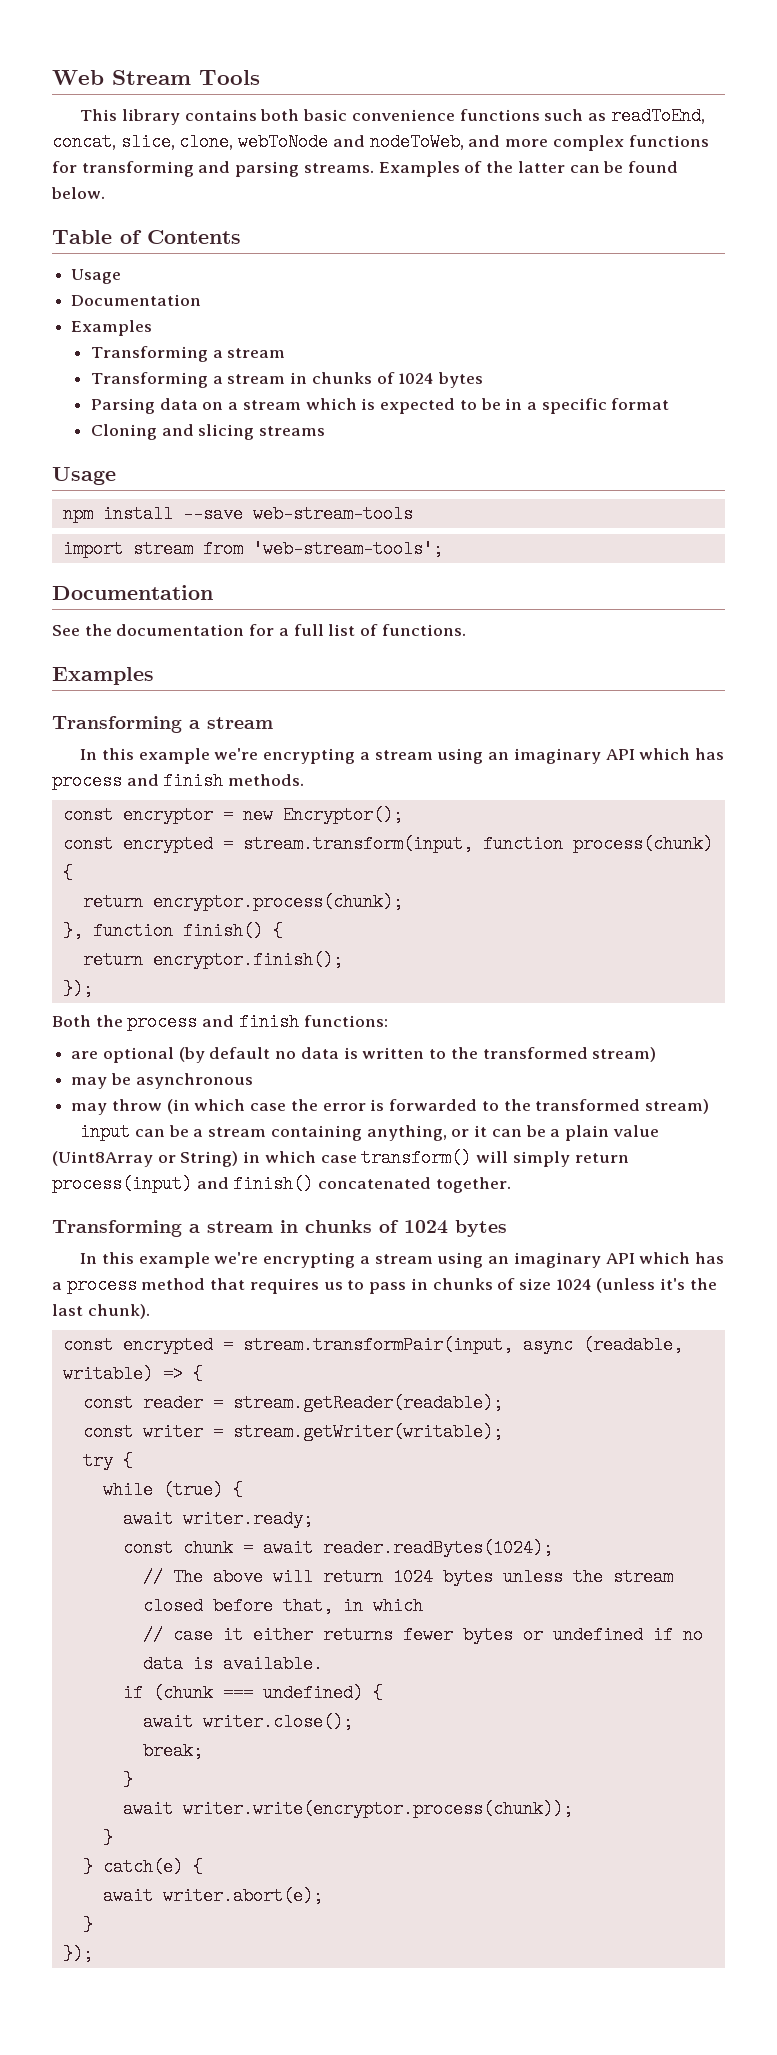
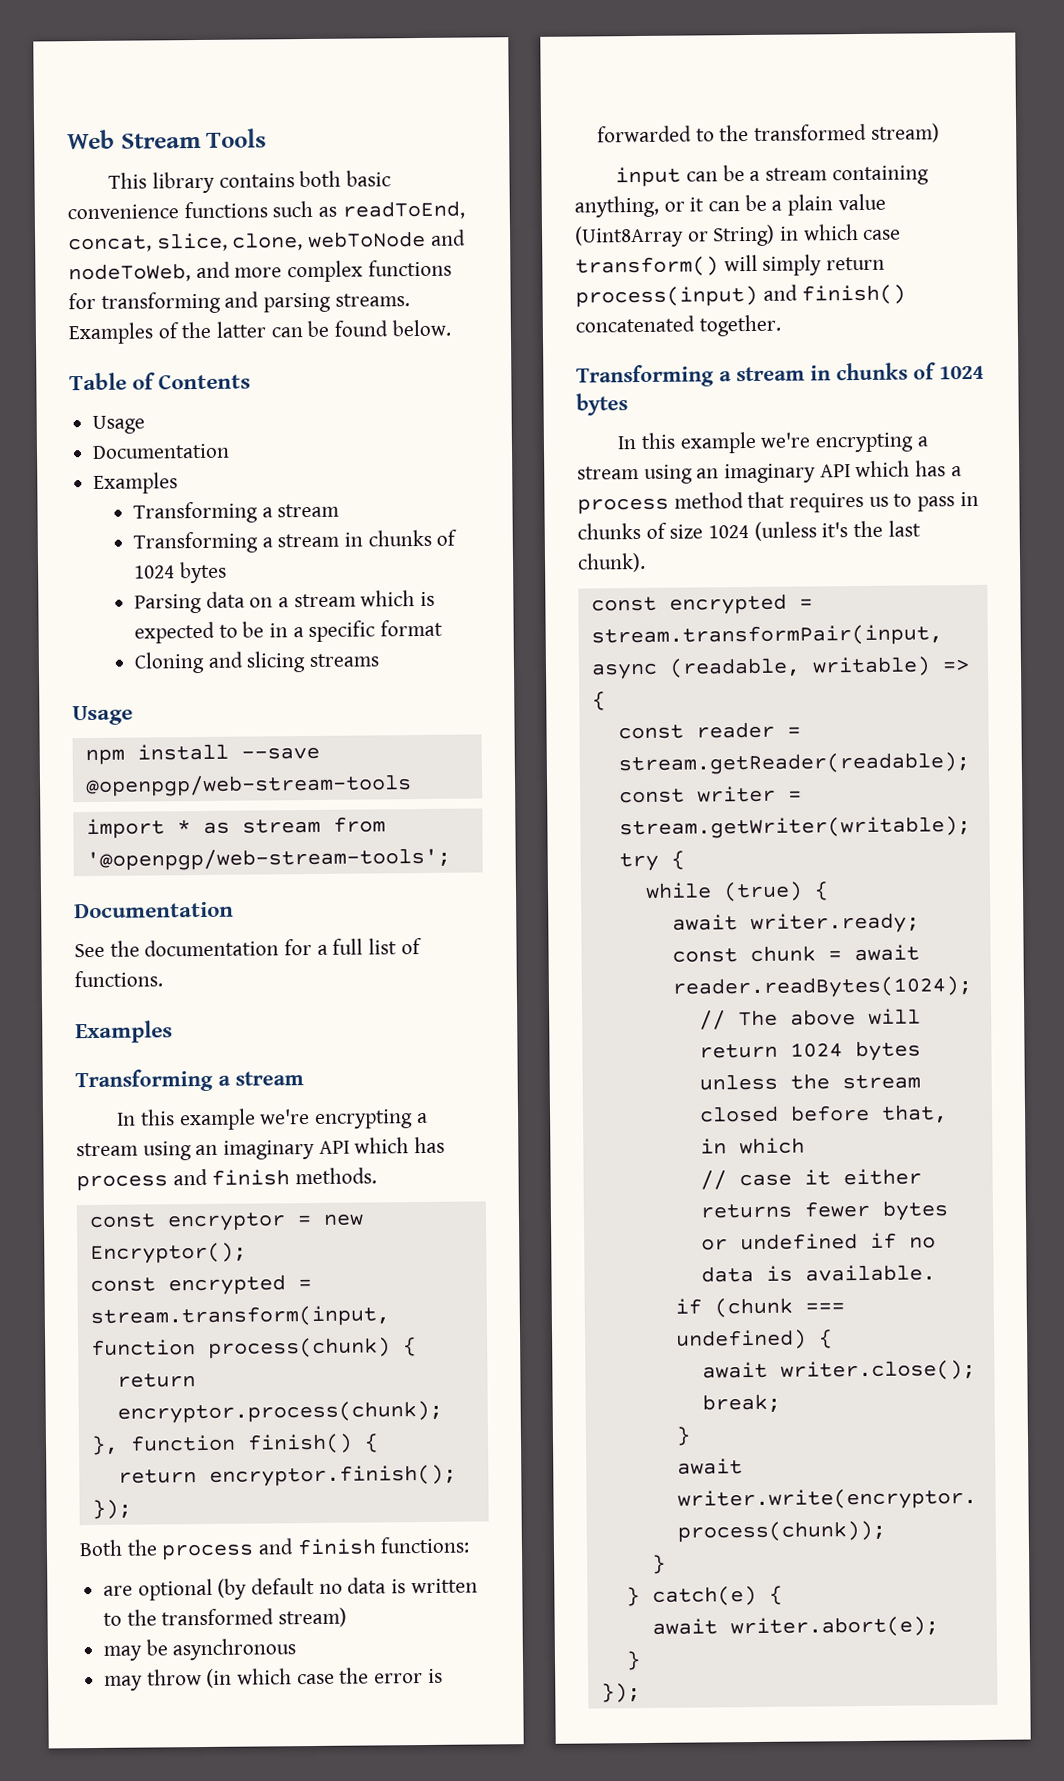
[252,505,413,523] web-stream-tools -> [84,774,412,798] @openpgp/web-stream-tools
(123, 549) none -> [176,820,230,834] * as
[252,540,443,558] 'web-stream-tools'; -> [85,847,451,872] '@openpgp/web-stream-tools';

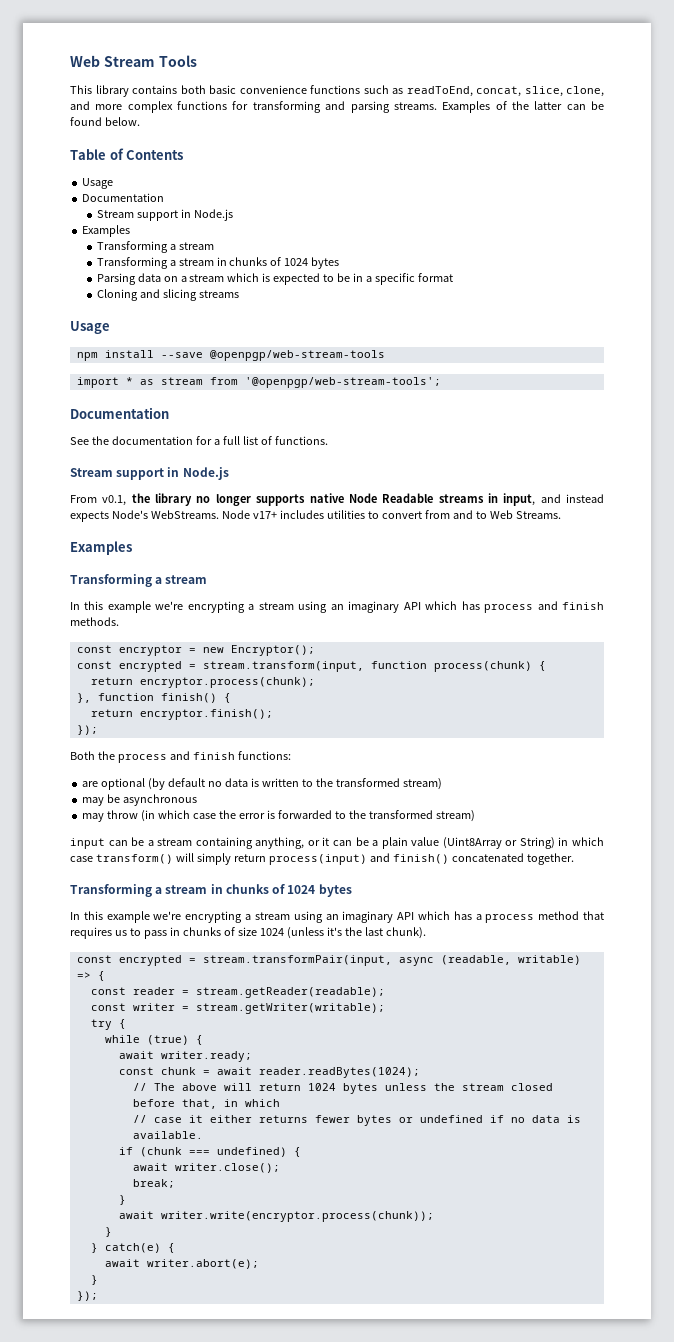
[308,229,466,249] [68,263,191,283] webToNode and nodeToWeb, -> (604, 91) none
(231, 451) none -> [96,209,233,221] // Stream support in Node.js
(163, 979) none -> [70,467,229,480] [70,493,604,506] [70,510,561,522] // Stream support in Node.js // From v0.1, the library no longer supports native Node Readable streams in input, and instead expects Node's WebStreams. Node v17+ includes utilities to convert from and to Web Streams.

